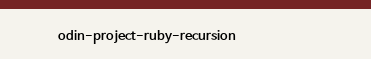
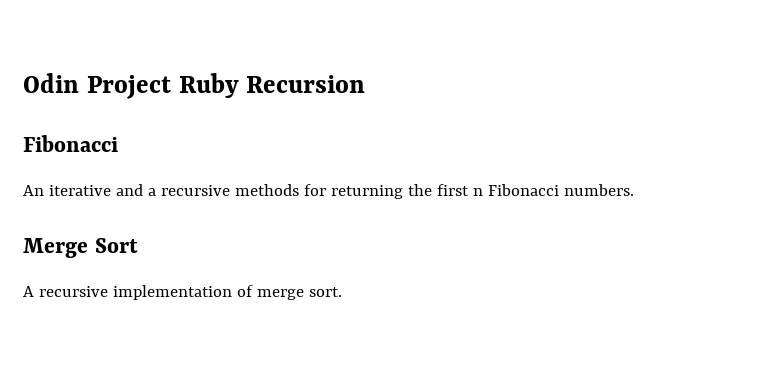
[58,30,236,44] odin-project-ruby-recursion -> [23,73,366,99] [23,135,118,152] [23,184,634,199] [23,238,138,258] [23,285,342,300] Odin Project Ruby Recursion // Fibonacci // An iterative and a recursive methods for returning the first n Fibonacci numbers. // Merge Sort // A recursive implementation of merge sort.

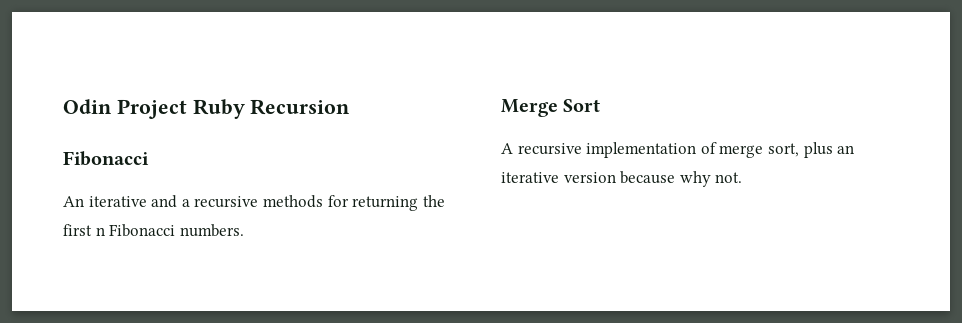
[308,287,342,297] sort. -> [767,142,855,158] [501,171,743,187] sort, plus an iterative version because why not.

